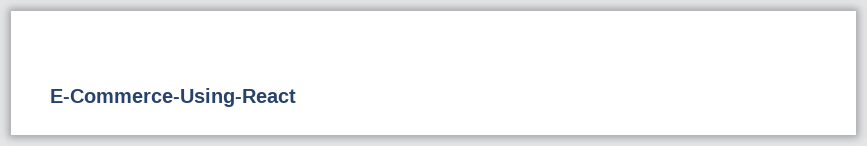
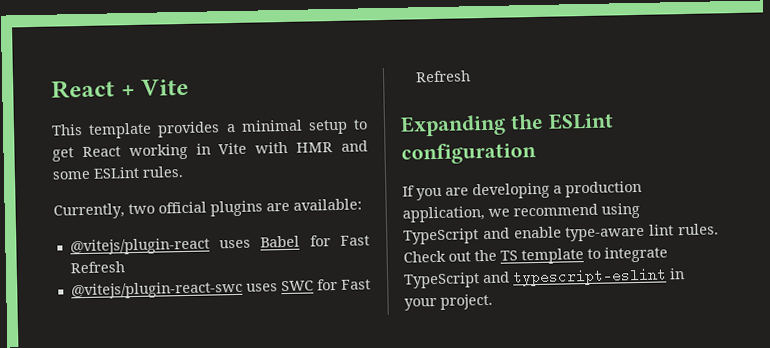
[50,88,296,107] E-Commerce-Using-React -> [51,78,189,99] [51,119,368,139] [52,140,368,162] [52,166,184,180] [53,198,362,220] [69,235,370,256] [69,261,125,274] [70,278,371,300] [414,70,471,83] [400,112,614,137] [401,141,537,165] [402,180,642,201] [402,202,640,223] [403,223,719,245] [403,246,668,265] [403,267,685,289] [404,293,493,311] React + Vite // This template provides a minimal setup to get React working in Vite with HMR and some ESLint rules. // Currently, two official plugins are available: // @vitejs/plugin-react uses Babel for Fast Refresh // @vitejs/plugin-react-swc uses SWC for Fast Refresh // Expanding the ESLint configuration // If you are developing a production application, we recommend using TypeScript and enable type-aware lint rules. Check out the TS template to integrate TypeScript and typescript-eslint in your project.

